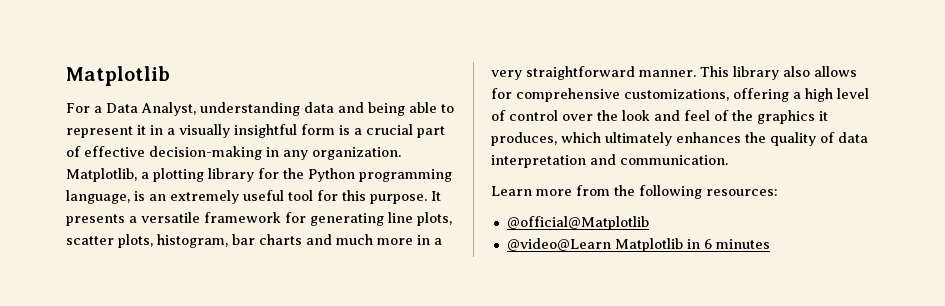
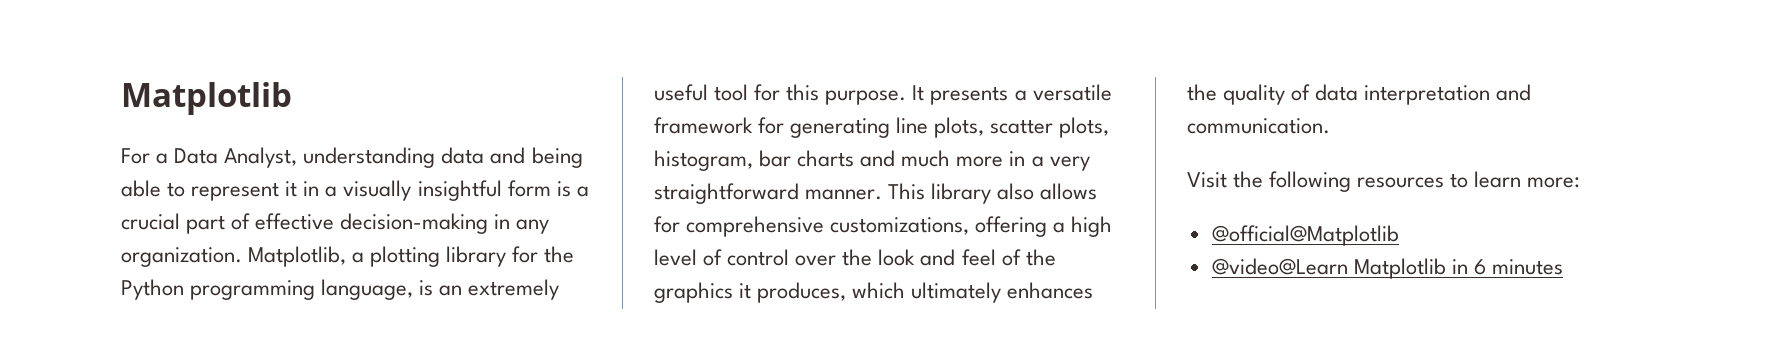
[491,185,778,199] Learn more from the following resources: -> [1187,171,1581,192] Visit the following resources to learn more:

